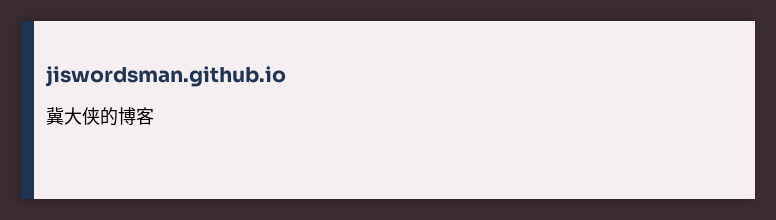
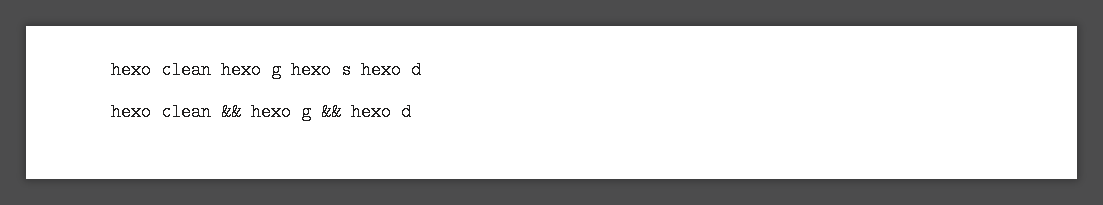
[46,66,286,87] [46,107,154,126] jiswordsman.github.io // 冀大侠的博客 -> [111,61,421,79] [111,103,411,121] hexo clean hexo g hexo s hexo d // hexo clean && hexo g && hexo d

